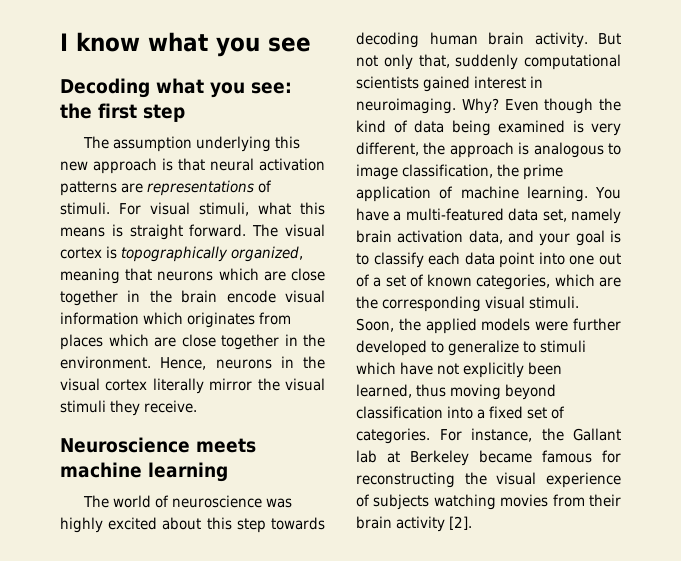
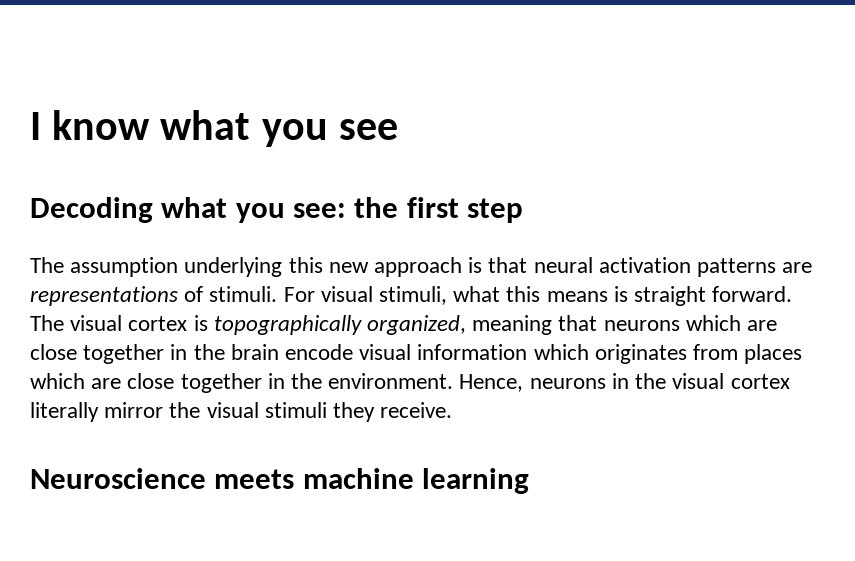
[83,495,293,508] [60,517,325,533] [356,32,621,48] [356,54,621,70] [356,76,544,92] [356,98,621,114] [356,120,621,136] [356,142,621,158] [356,164,564,180] [356,186,622,202] [356,208,621,224] [356,230,621,246] [356,252,622,268] [356,274,621,290] [356,296,580,312] [356,318,621,334] [356,340,587,356] [356,362,563,378] [356,384,557,400] [356,406,566,419] [356,428,621,444] [356,450,621,466] [356,472,621,488] [356,494,621,510] [356,516,473,532] // The world of neuroscience was highly excited about this step towards decoding human brain activity. But not only that, suddenly computational scientists gained interest in neuroimaging. Why? Even though the kind of data being examined is very different, the approach is analogous to image classification, the prime application of machine learning. You have a multi-featured data set, namely brain activation data, and your goal is to classify each data point into one out of a set of known categories, which are the corresponding visual stimuli. Soon, the applied models were further developed to generalize to stimuli which have not explicitly been learned, thus moving beyond classification into a fixed set of categories. For instance, the Gallant lab at Berkeley became famous for reconstructing the visual experience of subjects watching movies from their brain activity [2]. -> (530, 481) none

